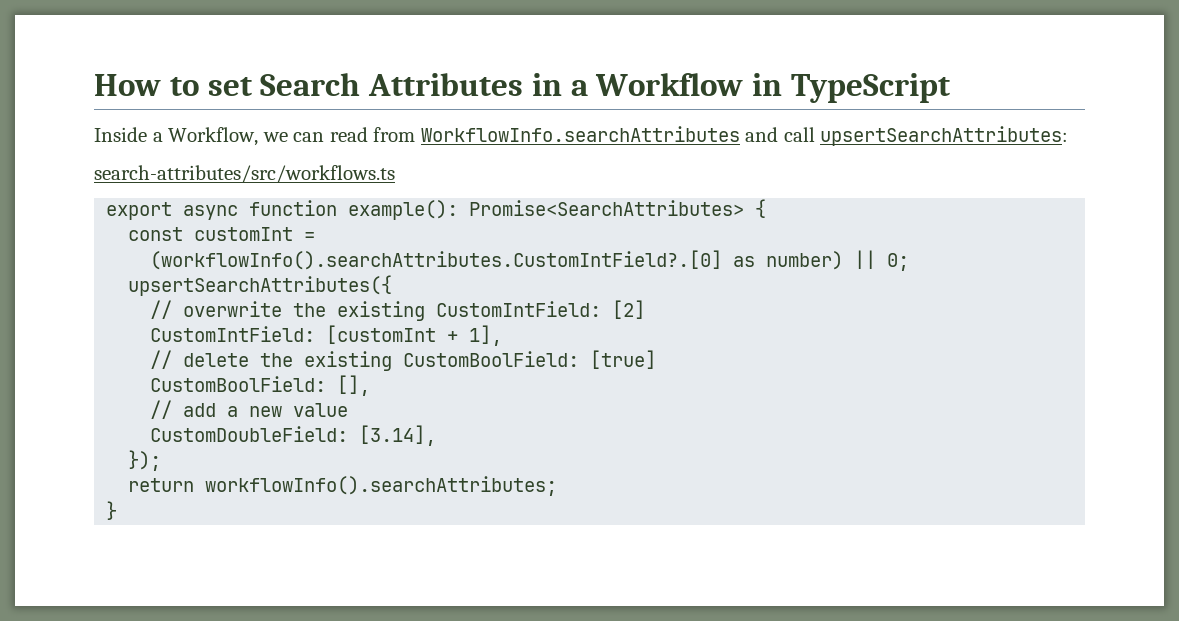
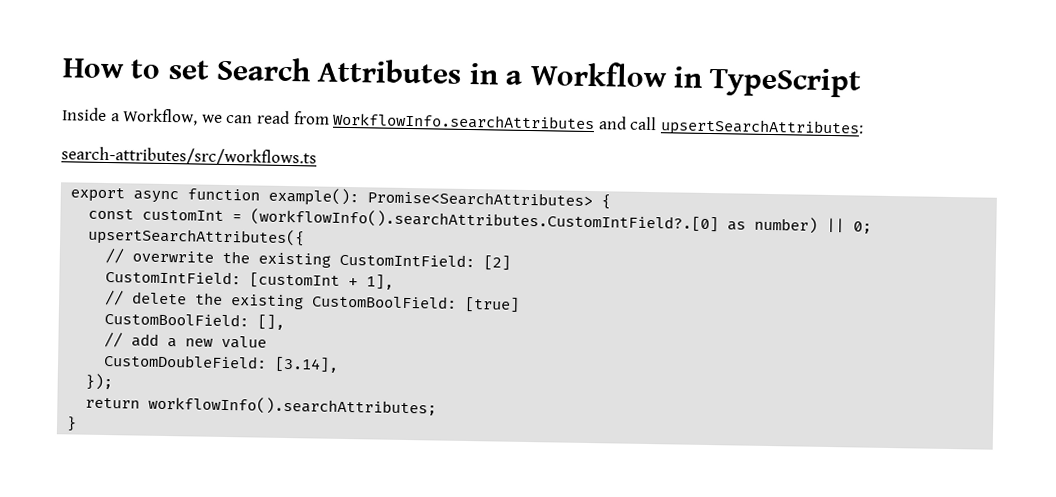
(316, 236) // -> (243, 218) none

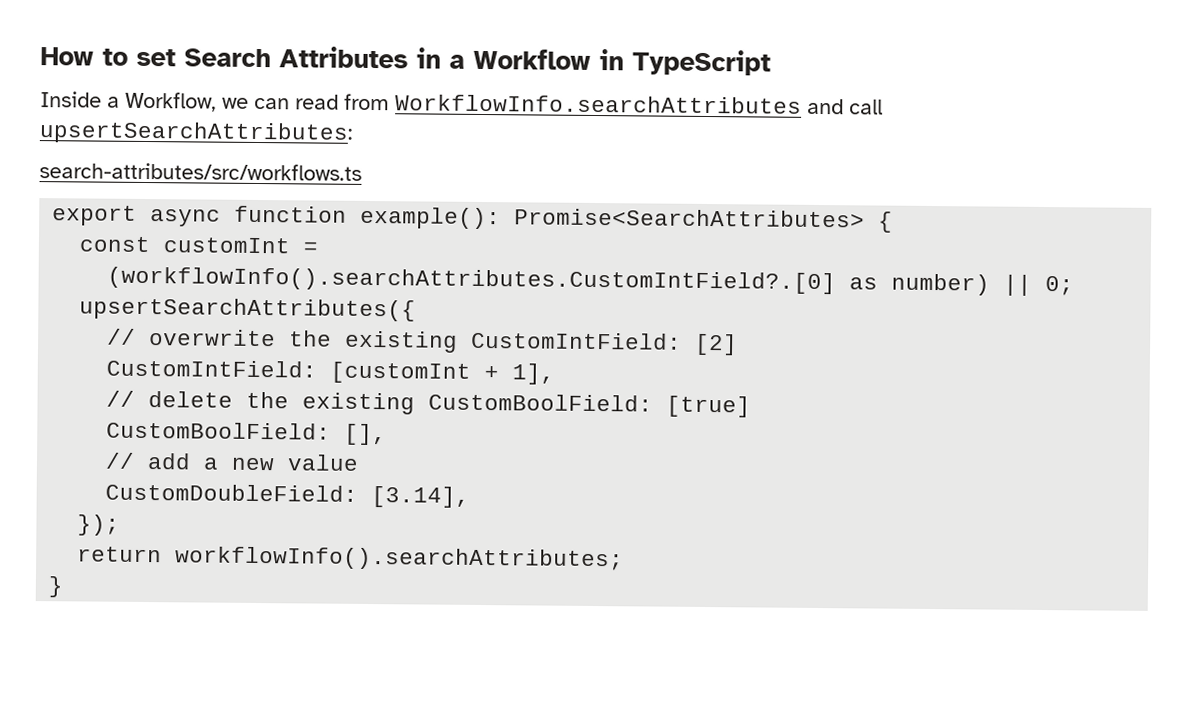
(243, 218) none -> (319, 247) //

